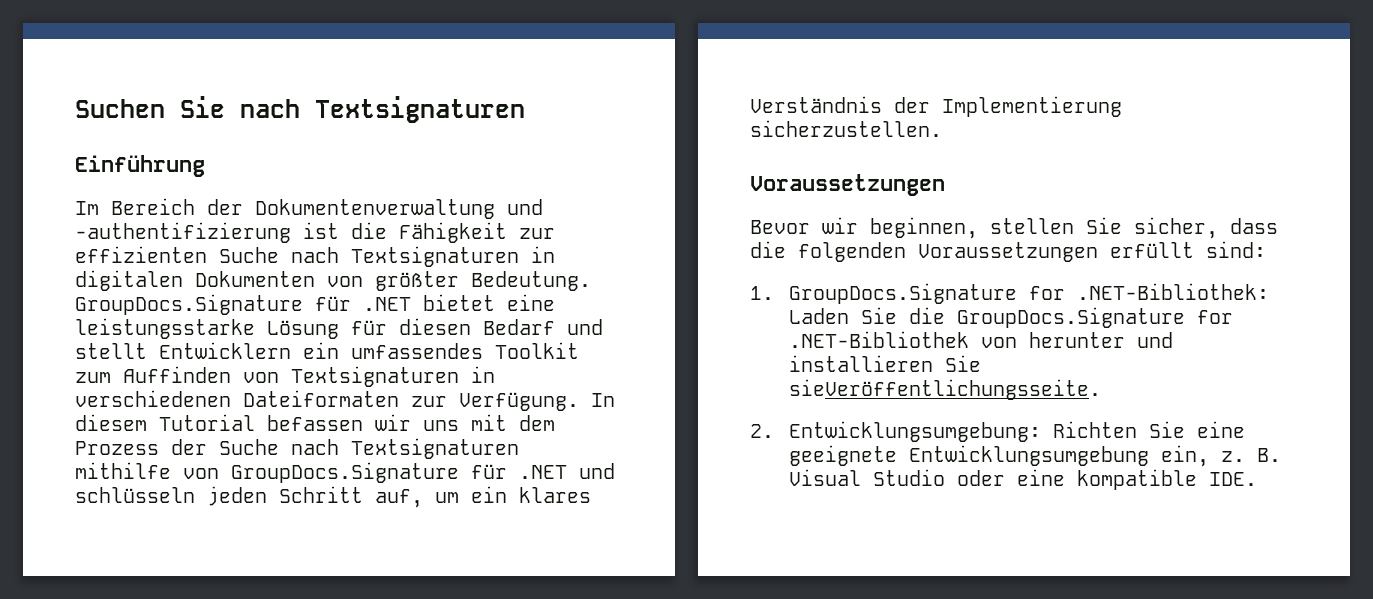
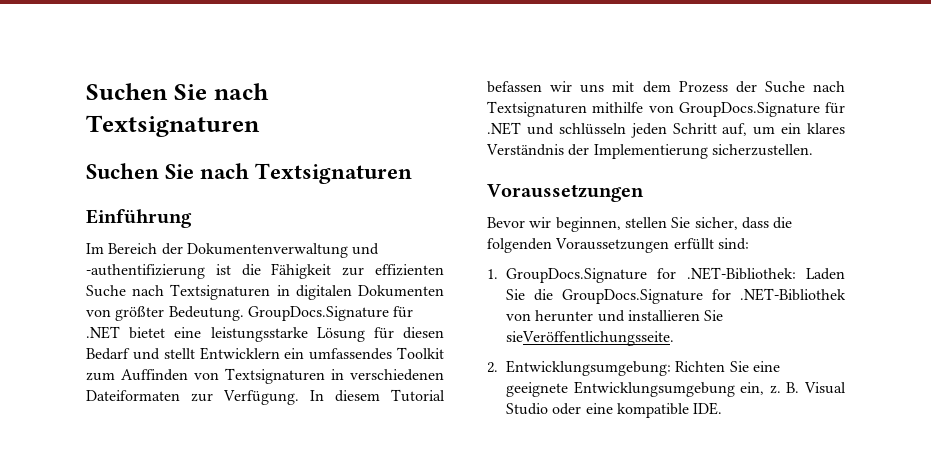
[75,96,525,123] Suchen Sie nach Textsignaturen -> [86,83,269,100] [86,115,260,137] [86,163,413,184] Suchen Sie nach Textsignaturen // Suchen Sie nach Textsignaturen

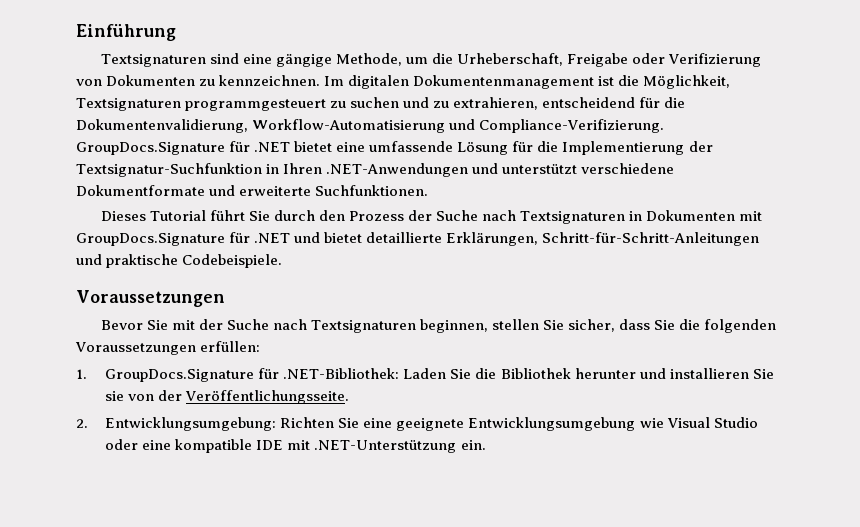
[86,83,269,100] [86,115,260,137] [86,163,413,184] [86,209,192,228] [86,243,380,258] [86,263,445,279] [86,284,445,300] [86,306,244,321] Suchen Sie nach Textsignaturen // Suchen Sie nach Textsignaturen // Einführung // Im Bereich der Dokumentenverwaltung und -authentifizierung ist die Fähigkeit zur effizienten Suche nach Textsignaturen in digitalen Dokumenten von größter Bedeutung. -> [76,24,176,41] [100,53,762,67] [76,75,731,89] [76,97,686,111] [76,119,665,133] Einführung // Textsignaturen sind eine gängige Methode, um die Urheberschaft, Freigabe oder Verifizierung von Dokumenten zu kennzeichnen. Im digitalen Dokumentenmanagement ist die Möglichkeit, Textsignaturen programmgesteuert zu suchen und zu extrahieren, entscheidend für die Dokumentenvalidierung, Workflow-Automatisierung und Compliance-Verifizierung.
[210,327,308,342] leistungsstarke -> [369,141,454,152] umfassende
[403,327,444,339] [86,347,445,360] [86,368,444,384] [86,389,445,405] [487,81,671,93] diesen Bedarf und stellt Entwicklern ein umfassendes Toolkit zum Auffinden von Textsignaturen in verschiedenen Dateiformaten zur Verfügung. In diesem Tutorial befassen wir uns mit dem -> [537,141,713,155] [76,163,675,177] [76,185,429,196] [100,210,345,221] die Implementierung der Textsignatur-Suchfunktion in Ihren .NET-Anwendungen und unterstützt verschiedene Dokumentformate und erweiterte Suchfunktionen. // Dieses Tutorial führt Sie durch den
[592,102,674,113] mithilfe von -> [629,210,763,221] in Dokumenten mit
[558,123,845,138] [486,144,813,159] [487,184,644,202] [487,217,552,228] schlüsseln jeden Schritt auf, um ein klares Verständnis der Implementierung sicherzustellen. // Voraussetzungen // Bevor wir -> [324,232,760,246] [76,254,283,268] [76,290,225,307] [100,319,416,333] bietet detaillierte Erklärungen, Schritt-für-Schritt-Anleitungen und praktische Codebeispiele. // Voraussetzungen // Bevor Sie mit der Suche nach Textsignaturen
(769, 223) none -> [654,320,676,330] Sie
[673,238,749,250] erfüllt sind: -> [200,341,261,352] erfüllen:
[657,268,677,279] for -> [258,368,280,379] für
[562,288,846,304] [506,310,724,322] [506,331,674,346] GroupDocs.Signature for .NET-Bibliothek von herunter und installieren Sie sieVeröffentlichungsseite. -> [500,368,774,379] [105,390,350,404] Bibliothek herunter und installieren Sie sie von der Veröffentlichungsseite.
[740,382,800,395] ein, z. B. -> [639,418,664,428] wie
[693,402,723,415] IDE. -> [256,440,486,453] IDE mit .NET-Unterstützung ein.

